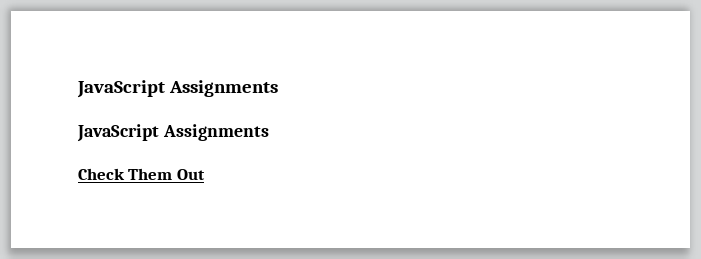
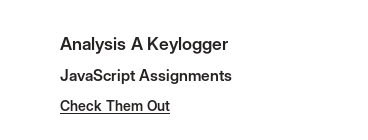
[77,80,279,98] JavaScript Assignments -> [60,37,229,54] Analysis A Keylogger

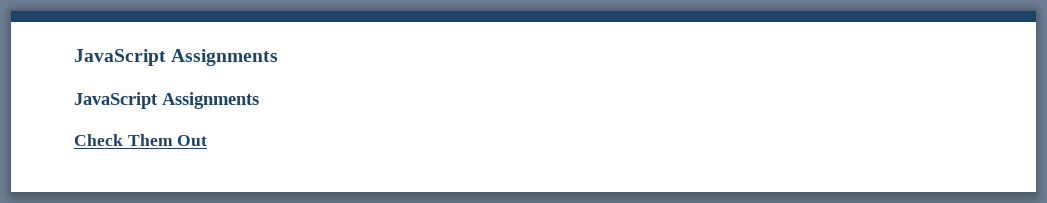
[60,37,229,54] Analysis A Keylogger -> [74,49,279,66] JavaScript Assignments

